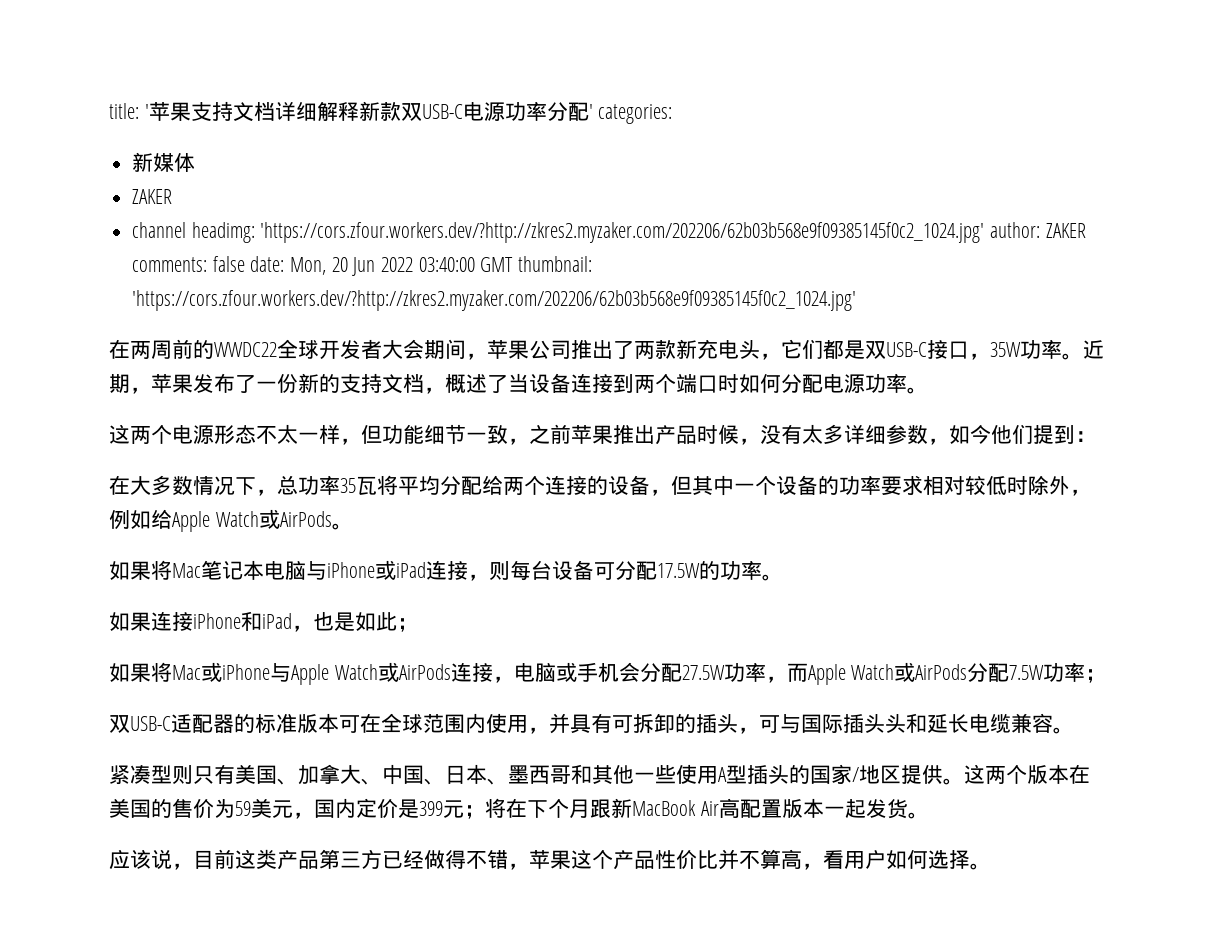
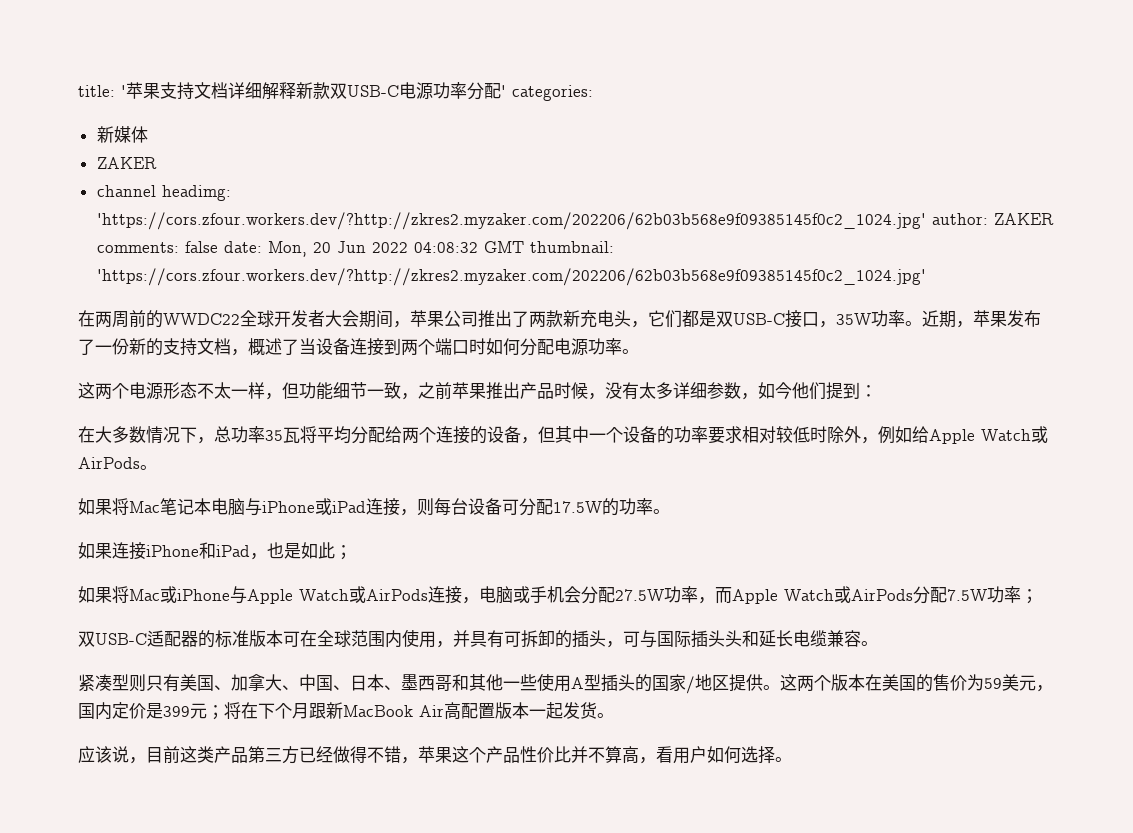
[418,257,475,272] 03:40:00 -> [413,242,478,253] 04:08:32

